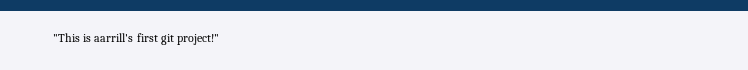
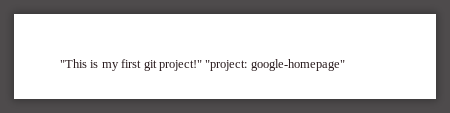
[94,33,134,42] aarrill's -> [101,62,119,71] my
(220, 39) none -> [205,59,345,71] "project: google-homepage"

